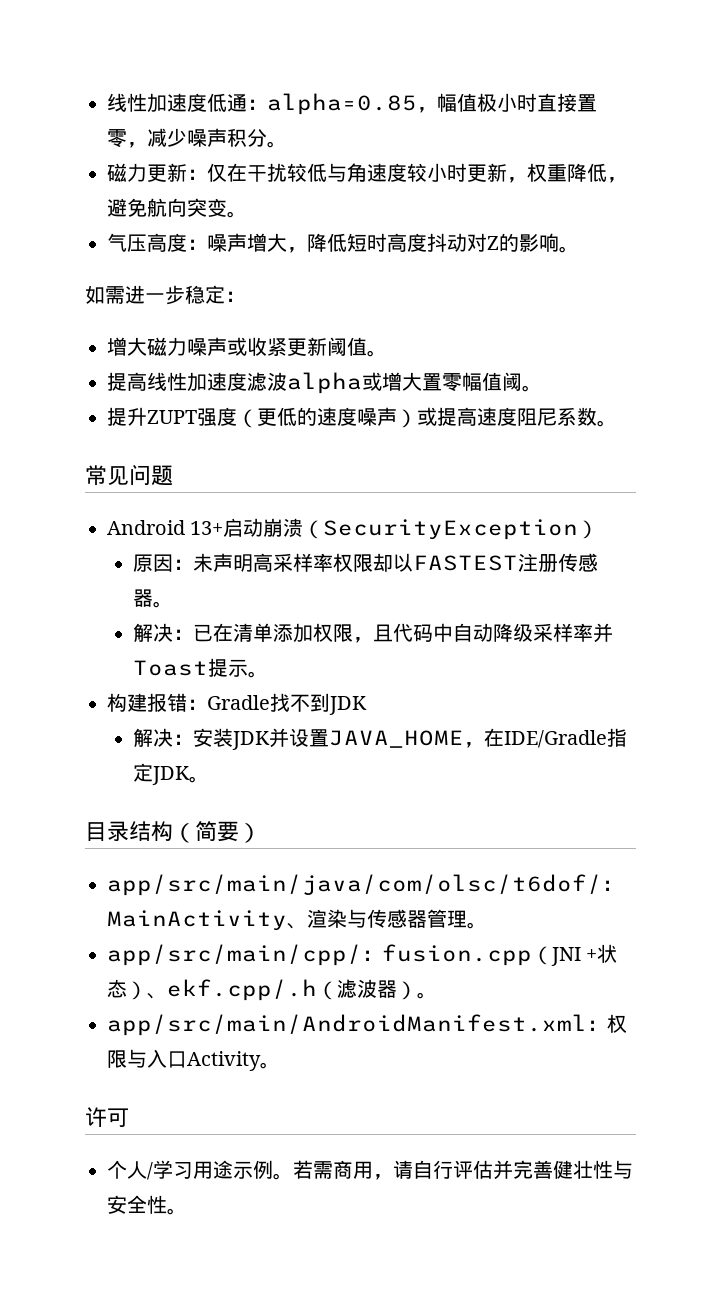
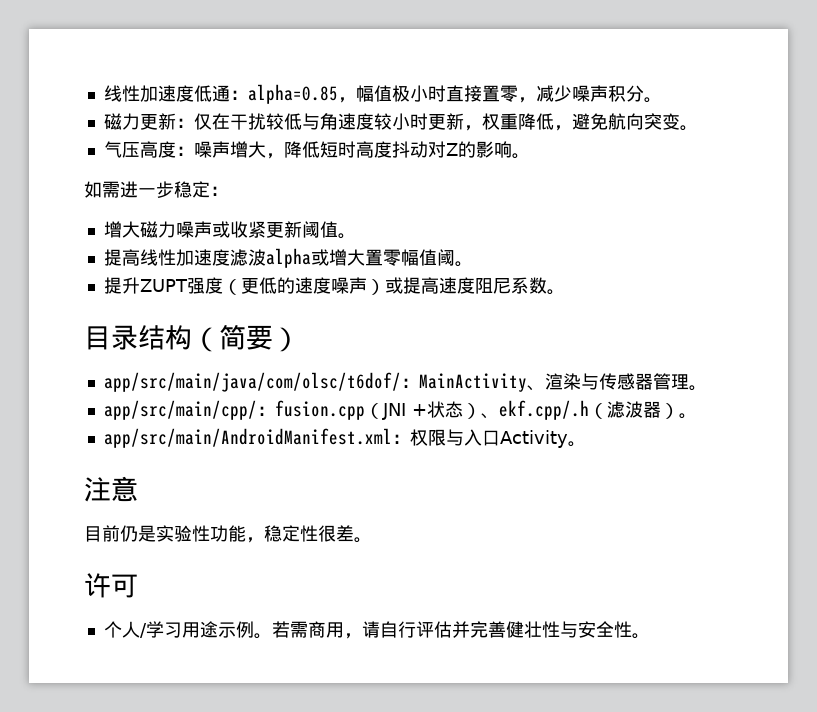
[85,464,173,486] [107,518,599,540] [133,553,599,572] [133,589,174,608] [133,623,614,643] [133,658,269,678] [107,693,367,715] [133,728,628,750] [133,763,210,785] // 常见问题 // Android 13+启动崩溃（SecurityException） // 原因：未声明高采样率权限却以FASTEST注册传感器。 // 解决：已在清单添加权限，且代码中自动降级采样率并Toast提示。 // 构建报错：Gradle找不到JDK // 解决：安装JDK并设置JAVA_HOME，在IDE/Gradle指定JDK。 -> (565, 292) none
(280, 1065) none -> [84,476,138,502] [84,525,372,543] // 注意 // 目前仍是实验性功能，稳定性很差。

